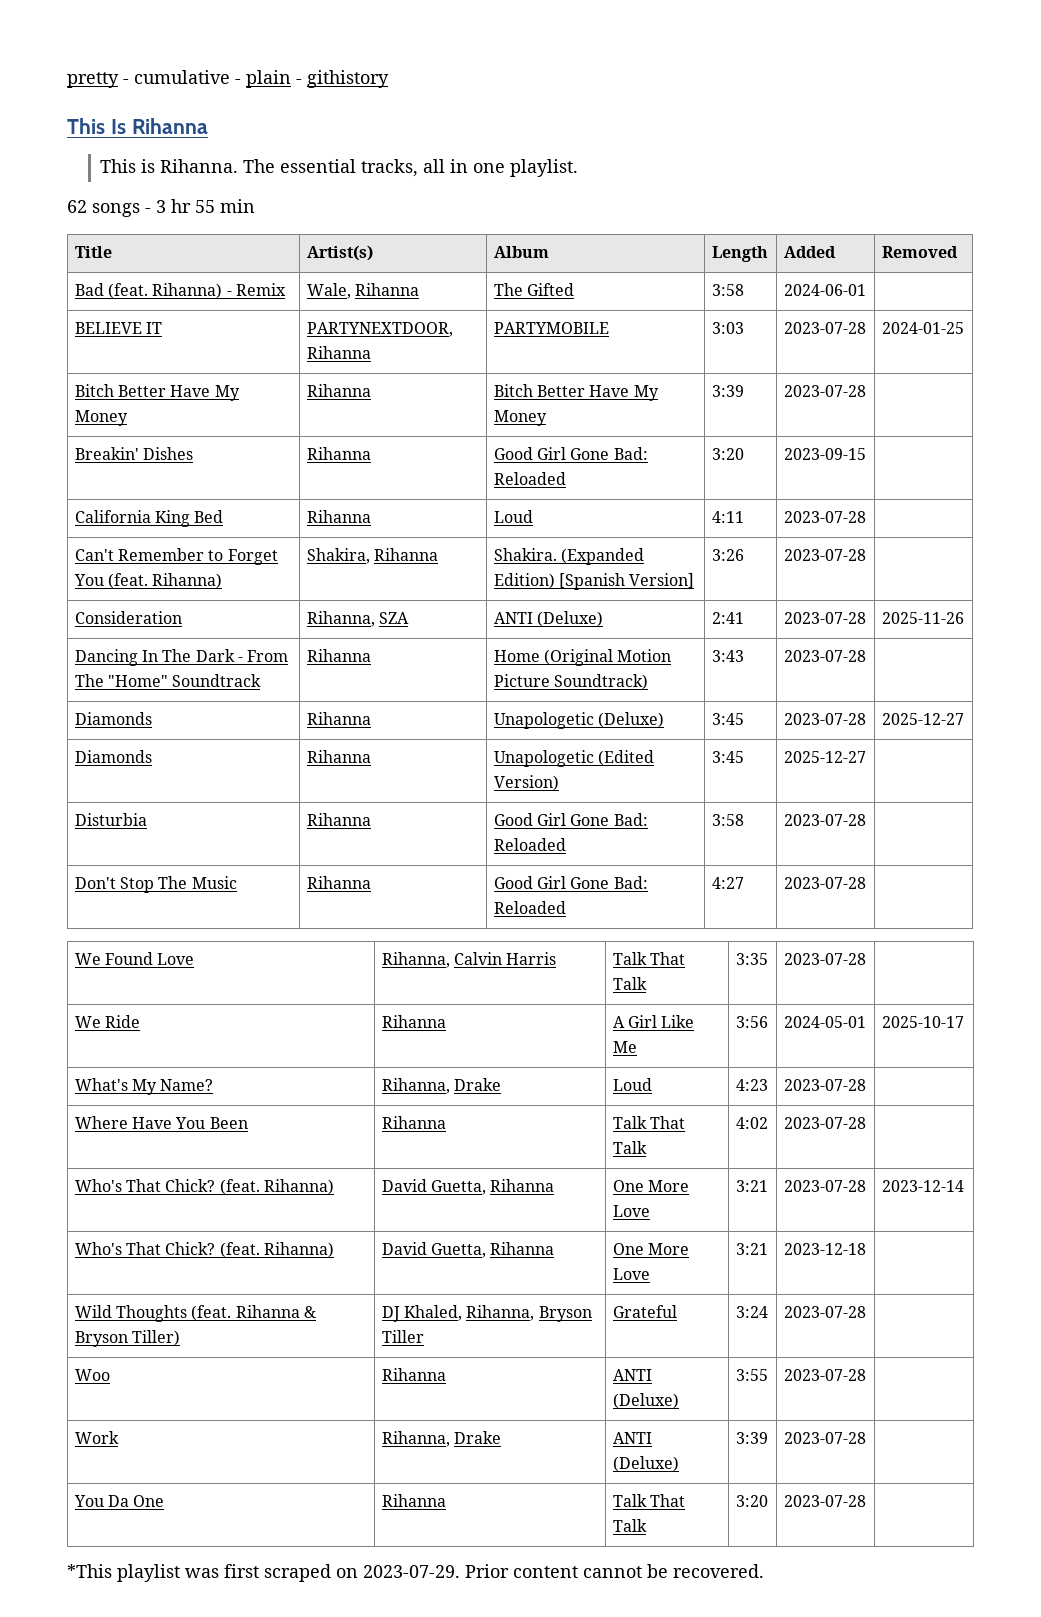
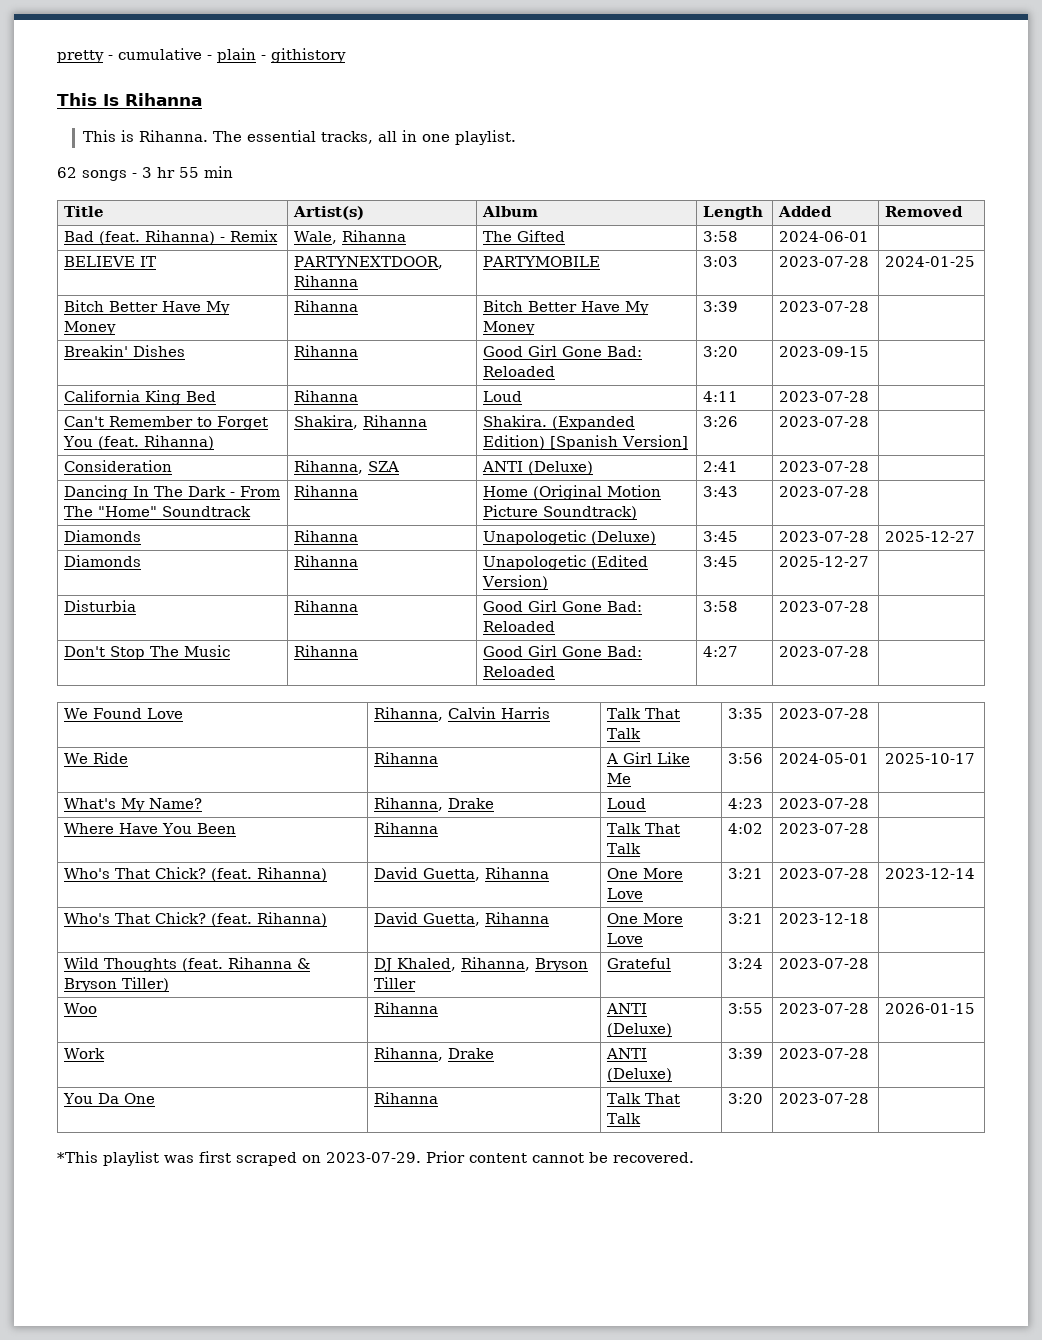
[881,612,964,624] 2025-11-26 -> (870, 466) none
(866, 1375) none -> [885,1003,976,1014] 2026-01-15

